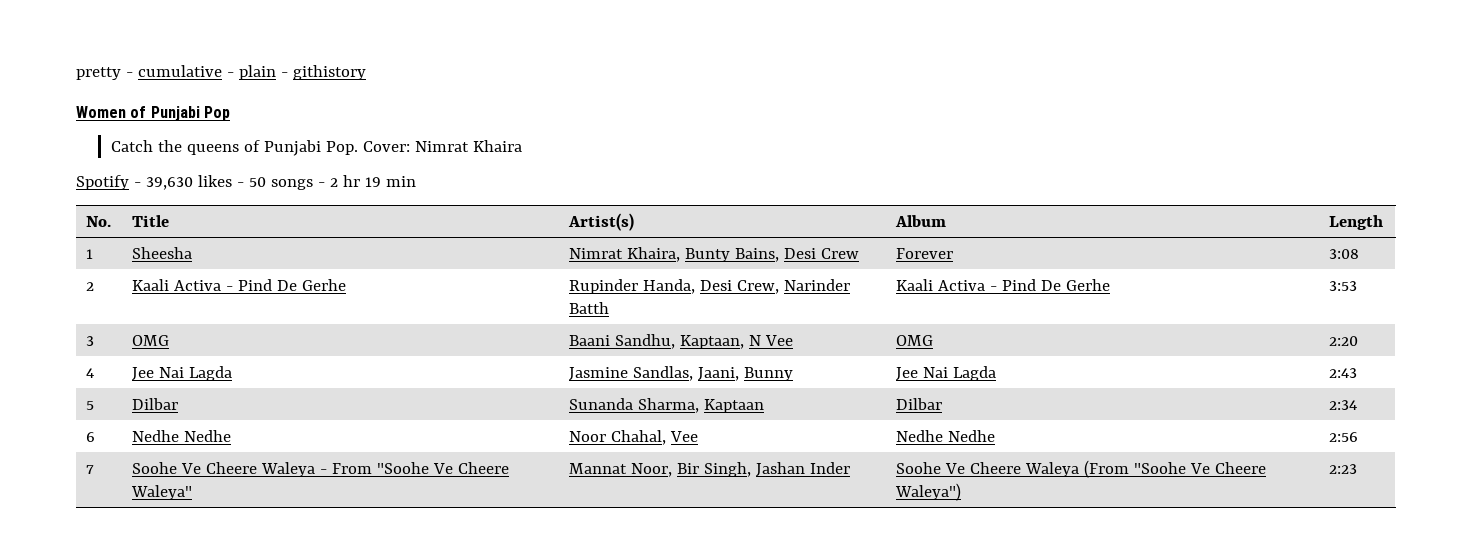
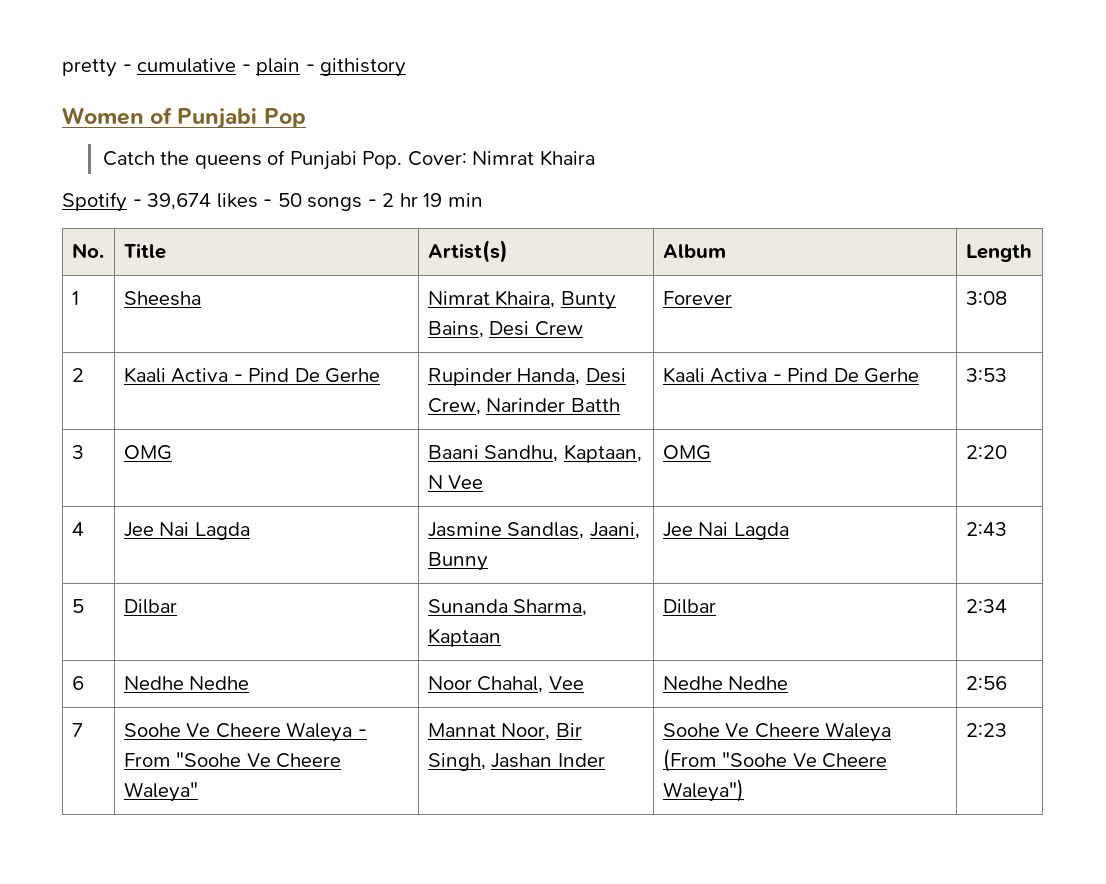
[145,177,193,190] 39,630 -> [147,193,212,210] 39,674

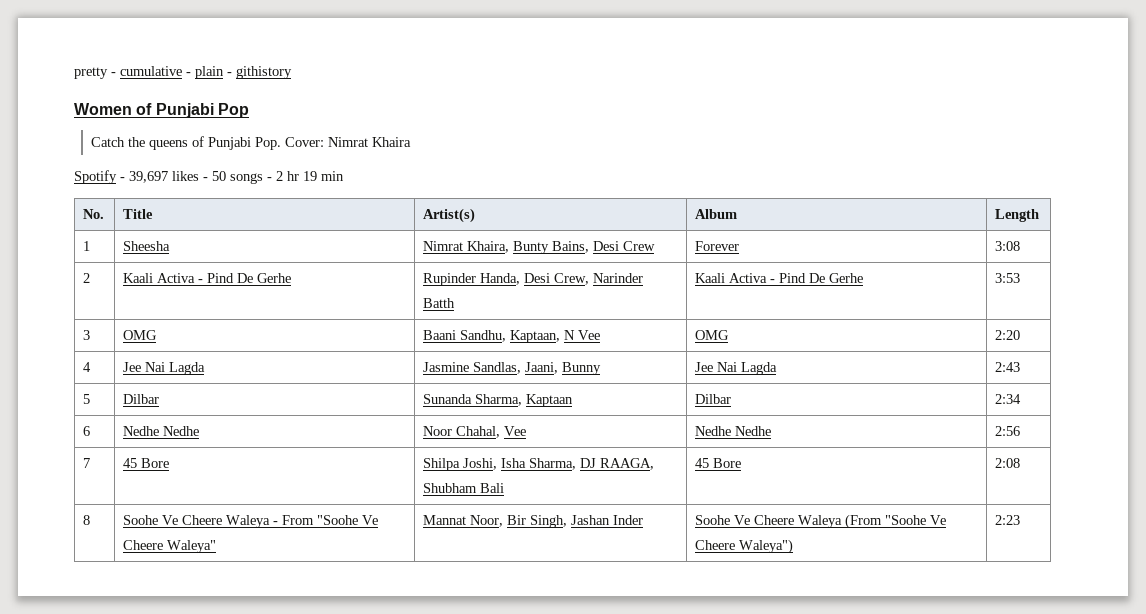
[147,193,212,210] 39,674 -> [129,171,168,183] 39,697
(83, 730) none -> [123,458,170,468] [423,458,655,471] [423,483,505,493] [695,458,742,468] [995,458,1021,468] [83,515,91,525] | 45 Bore | Shilpa Joshi, Isha Sharma, DJ RAAGA, Shubham Bali | 45 Bore | 2:08 // 8

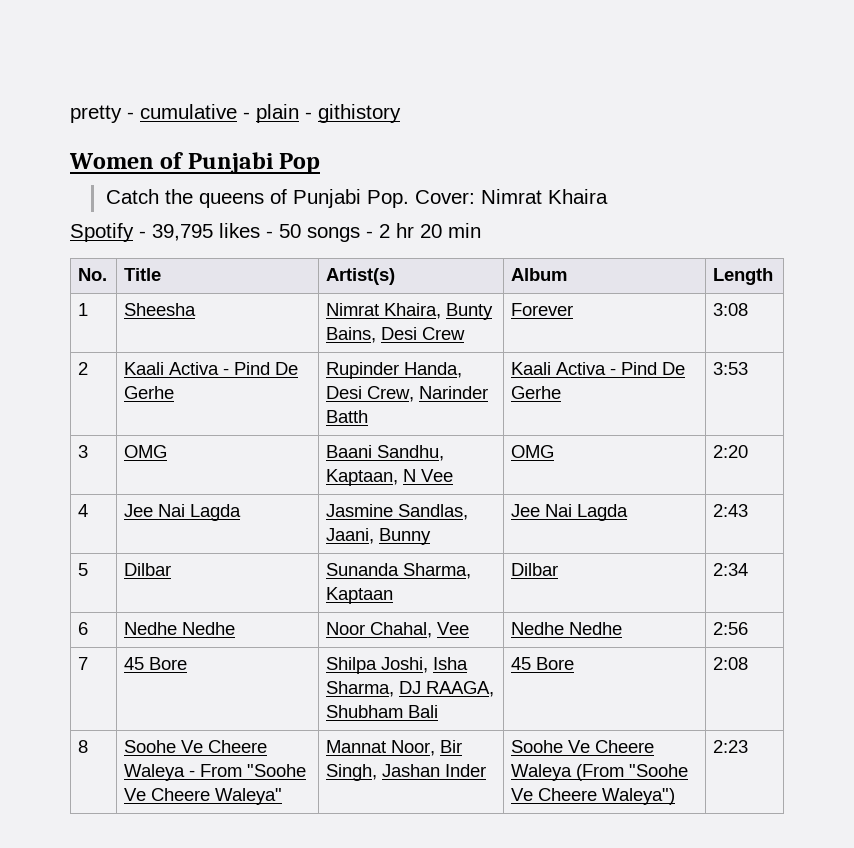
[129,171,168,183] 39,697 -> [152,224,213,241] 39,795
[303,171,317,181] 19 -> [420,224,442,238] 20

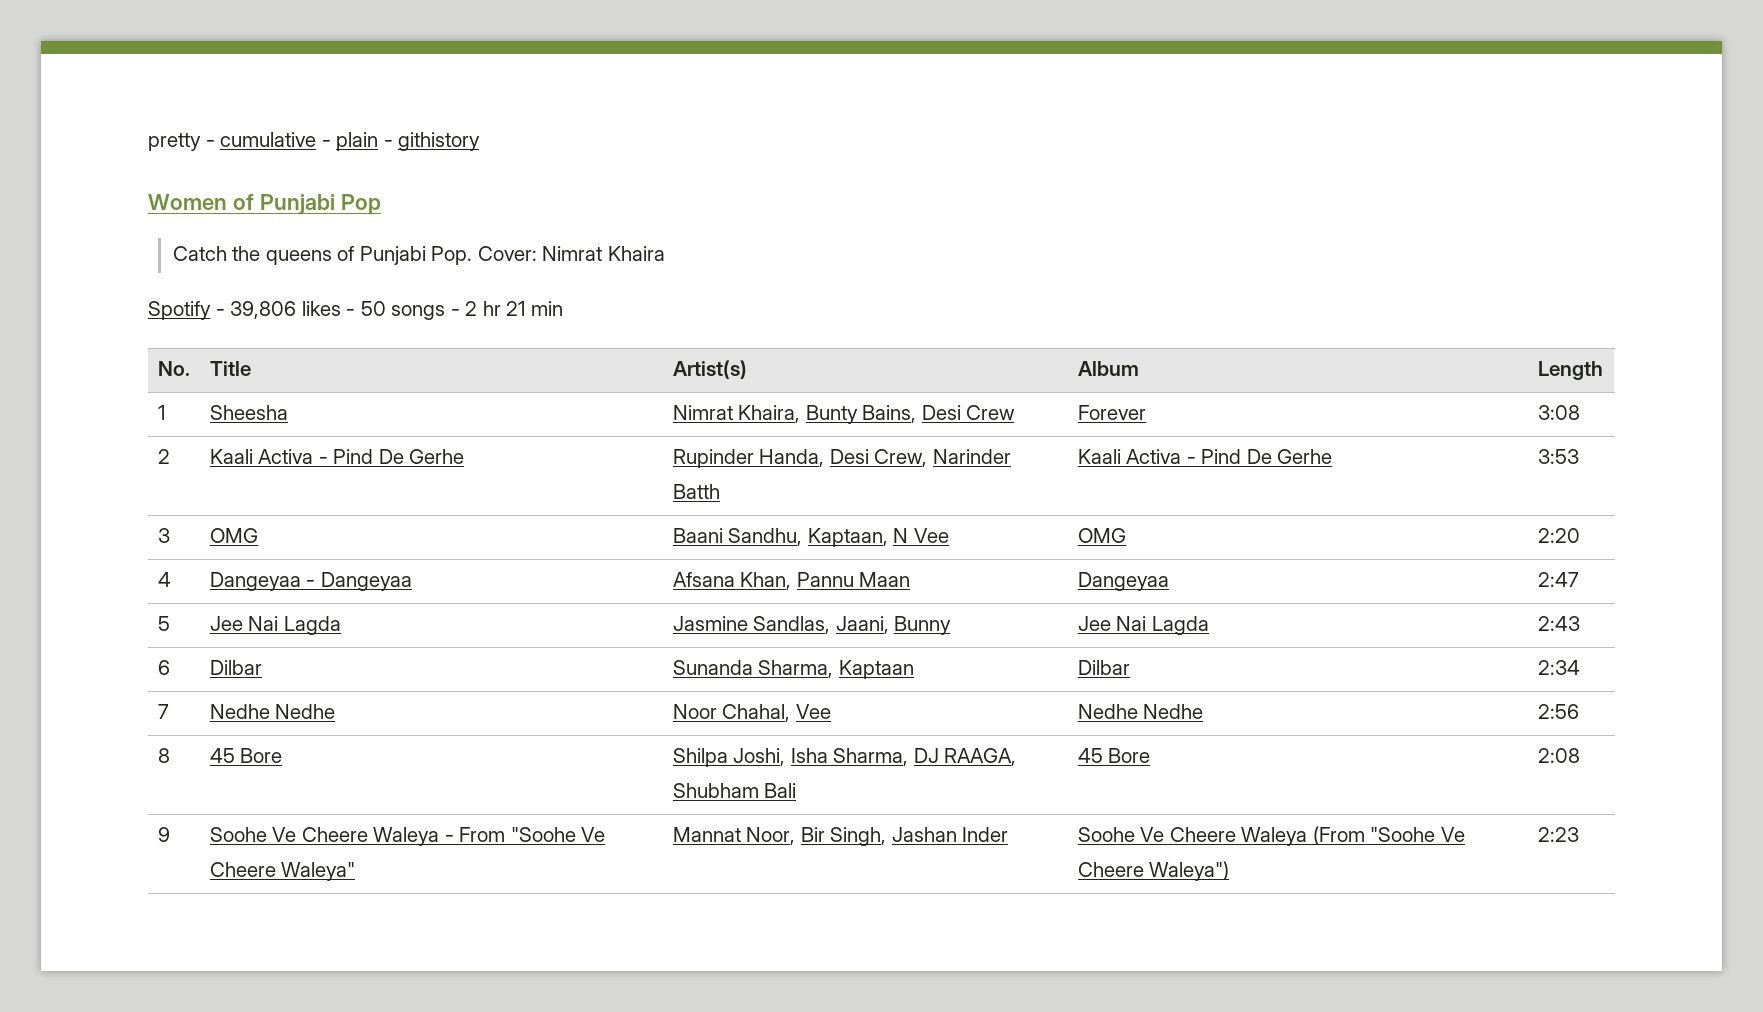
[152,224,213,241] 39,795 -> [230,301,297,319] 39,806
[420,224,442,238] 20 -> [506,301,526,316] 21
(89, 510) none -> [209,572,412,591] [672,572,911,590] [1077,572,1169,591] [1537,572,1579,587] [157,616,170,631] | Dangeyaa - Dangeyaa | Afsana Khan, Pannu Maan | Dangeyaa | 2:47 // 5
[78,563,89,576] 5 -> [157,660,170,675] 6
[78,622,89,635] 6 -> [157,704,169,719] 7
[78,657,89,670] 7 -> [157,748,170,763] 8
[78,740,89,753] 8 -> [157,827,170,842] 9

